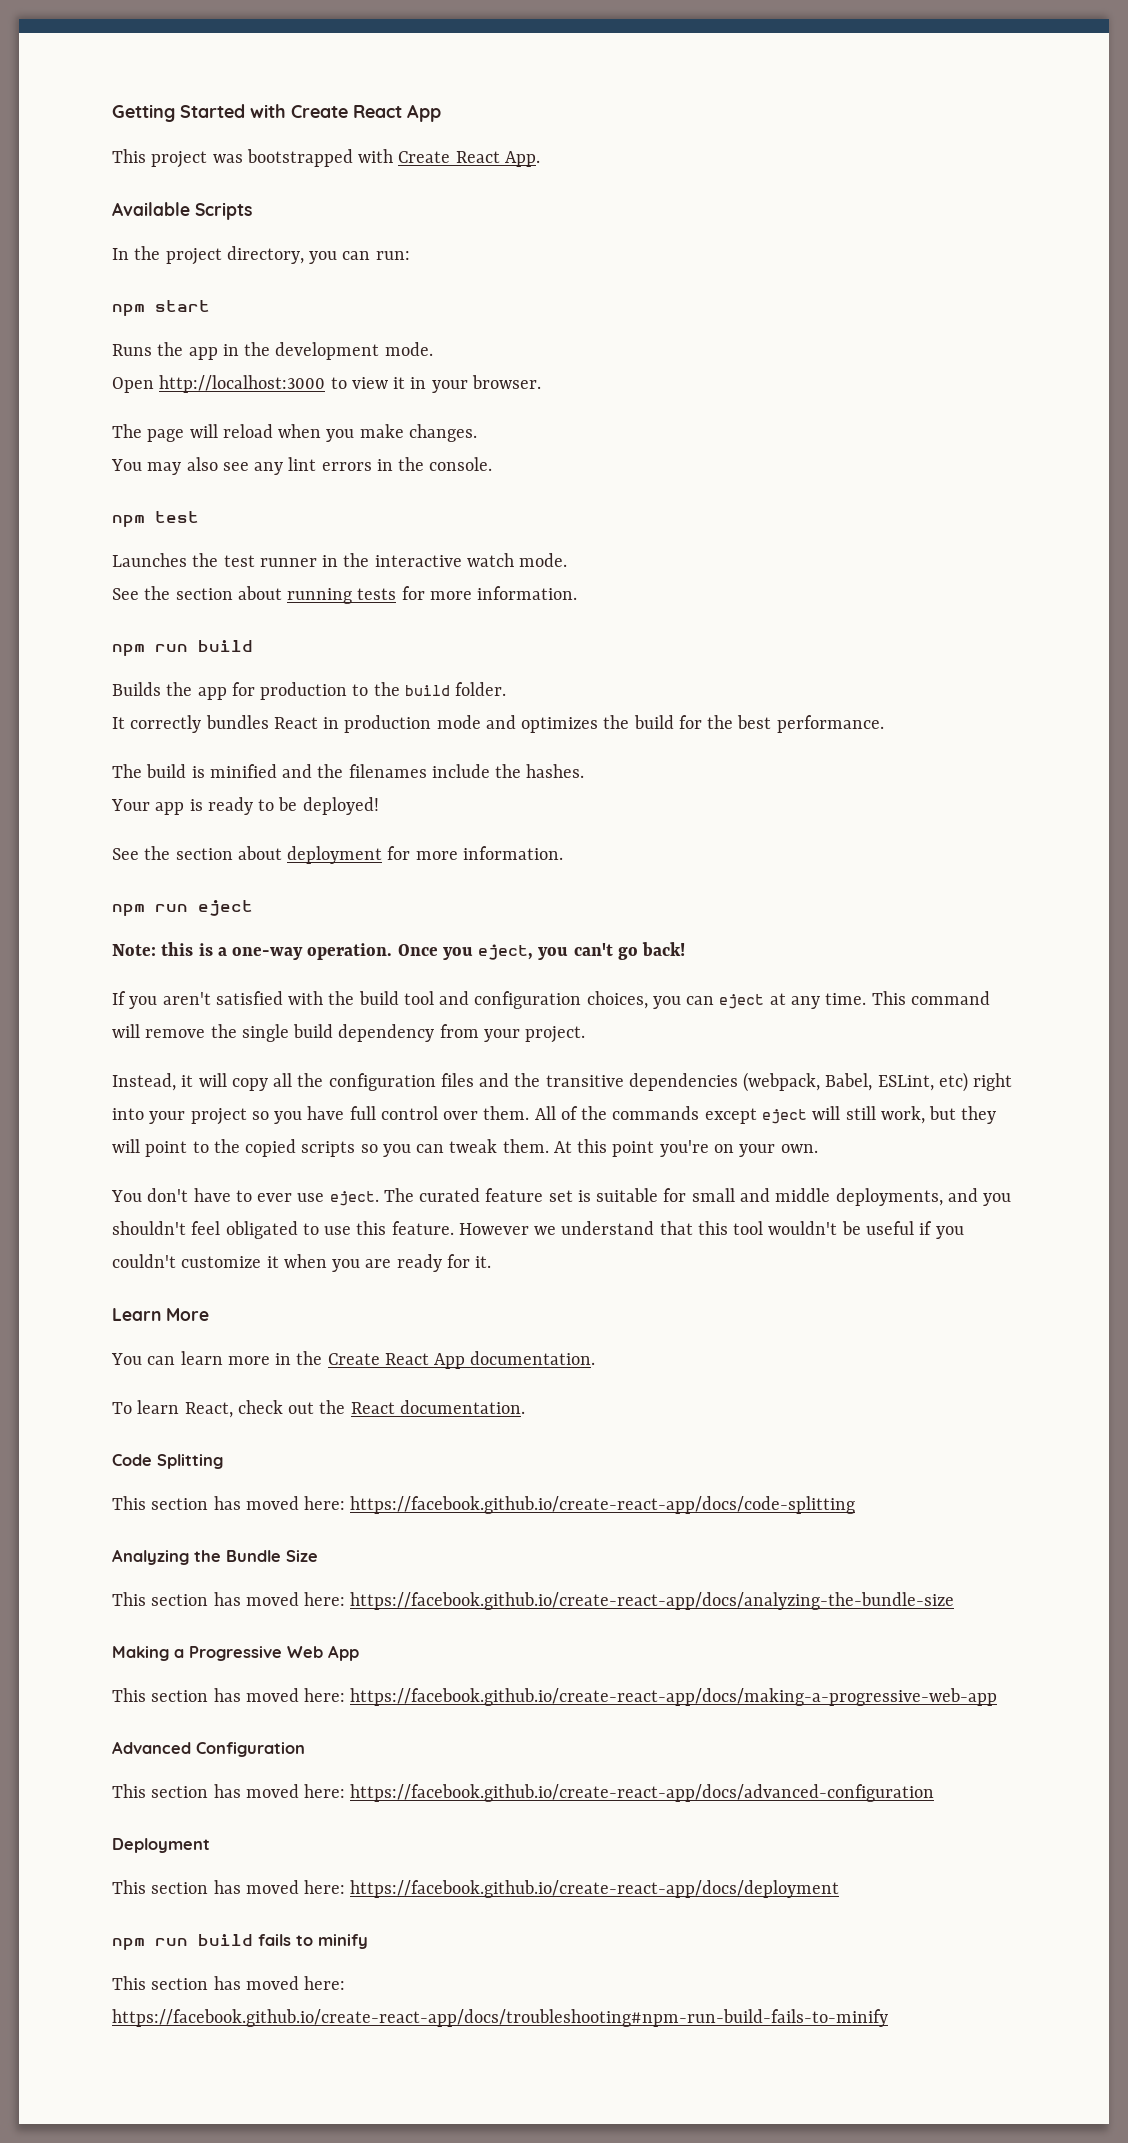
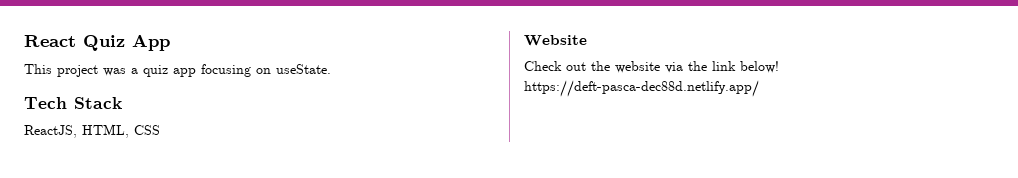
[112,104,402,122] Getting Started with Create React -> [24,35,125,51] React Quiz
[246,149,540,167] [112,202,252,220] [112,246,410,265] [112,300,210,316] [112,342,433,360] [112,375,541,393] [112,424,477,442] [111,457,493,475] [112,511,199,527] [112,553,568,567] [112,586,578,604] [112,640,253,656] [112,682,507,700] [112,715,884,733] [112,764,585,778] [111,797,379,815] [112,846,563,864] [112,900,253,916] [112,942,686,960] [112,991,990,1009] [112,1024,586,1043] [112,1072,1013,1092] [112,1106,997,1125] [112,1139,818,1157] [111,1188,1012,1206] [112,1221,964,1239] [112,1254,492,1272] [112,1308,209,1321] [111,1351,596,1369] [112,1400,525,1418] [112,1454,223,1469] [112,1496,856,1514] [112,1549,318,1565] [112,1592,955,1610] [112,1645,359,1661] [112,1688,998,1706] [112,1741,305,1757] [112,1784,935,1802] [112,1838,210,1853] [112,1880,840,1898] [112,1934,368,1950] [112,1976,346,1990] [112,2009,888,2027] bootstrapped with Create React App. // Available Scripts // In the project directory, you can run: // npm start // Runs the app in the development mode. // Open http://localhost:3000 to view it in your browser. // The page will reload when you make changes. // You may also see any lint errors in the console. // npm test // Launches the test runner in the interactive watch mode. // See the section about running tests for more information. // npm run build // Builds the app for production to the build folder. // It correctly bundles React in production mode and optimizes the build for the best performance. // The build is minified and the filenames include the hashes. // Your app is ready to be deployed! // See the section about deployment for more information. // npm run eject // Note: this is a one-way operation. Once you eject, you can't go back! // If you aren't satisfied with the build tool and configuration choices, you can eject at any time. This command will remove the single build dependency from your project. // Instead, it will copy all the configuration files and the transitive dependencies (webpack, Babel, ESLint, etc) right into your project so you have full control over them. All of the commands except eject will still work, but they will point to the copied scripts so you can tweak them. At this point you're on your own. // You don't have to ever use eject. The curated feature set is suitable for small and middle deployments, and you shouldn't feel obligated to use this feature. However we understand that this tool wouldn't be useful if you couldn't customize it when you are ready for it. // Learn More // You can learn more in the Create React App documentation. // To learn React, check out the React documentation. // Code Splitting // This section has moved here: https://facebook.github.io/create-react-app/docs/code-splitting // Analyzing the Bundle Size // This section has moved here: https://facebook.github.io/create-react-app/docs/analyzing-the-bundle-size // Making a Progressive Web App // This section has moved here: https://facebook.github.io/create-react-app/docs/making-a-progressive-web-app // Advanced Configuration // This section has moved here: https://facebook.github.io/create-react-app/docs/advanced-configuration // Deployment // This section has moved here: https://facebook.github.io/create-react-app/docs/deployment // npm run build fails to minify // This section has moved here: https://facebook.github.io/create-react-app/docs/troubleshooting#npm-run-build-fails-to-minify -> [131,64,331,77] [24,97,122,109] [24,124,160,138] [524,35,587,46] [524,61,779,73] [524,80,759,97] a quiz app focusing on useState. // Tech Stack // ReactJS, HTML, CSS // Website // Check out the website via the link below! https://deft-pasca-dec88d.netlify.app/

